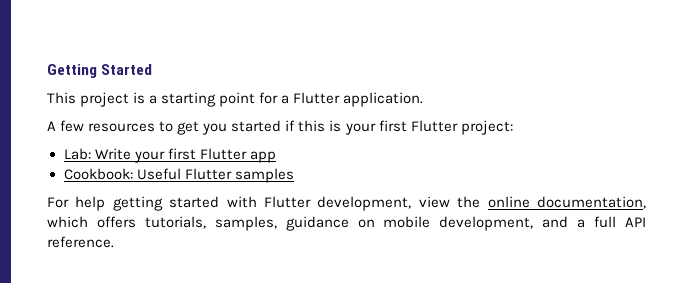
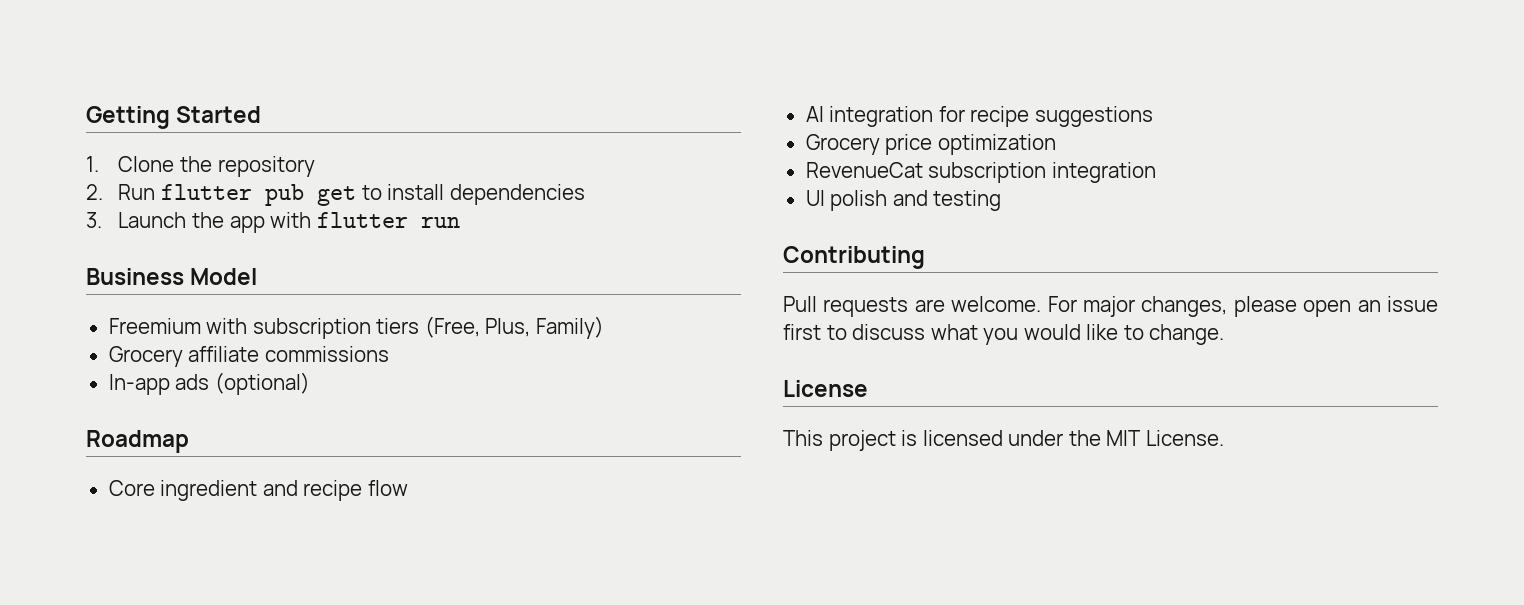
[47,92,424,107] [47,120,513,135] [63,148,276,163] [63,168,294,183] [47,196,646,211] [47,216,646,231] [47,236,114,248] This project is a starting point for a Flutter application. // A few resources to get you started if this is your first Flutter project: // Lab: Write your first Flutter app // Cookbook: Useful Flutter samples // For help getting started with Flutter development, view the online documentation, which offers tutorials, samples, guidance on mobile development, and a full API reference. -> [86,156,315,177] [86,184,585,206] [86,212,460,233] [86,268,258,285] [108,316,604,339] [108,346,389,367] [108,372,310,395] [86,430,189,453] [108,480,408,501] [805,106,1153,127] [805,134,1056,155] [805,162,1156,183] [805,190,1002,211] [783,246,925,269] [783,296,1438,317] [783,324,1225,345] [783,380,868,397] [783,430,1224,451] 1. Clone the repository // 2. Run flutter pub get to install dependencies // 3. Launch the app with flutter run // Business Model // Freemium with subscription tiers (Free, Plus, Family) // Grocery affiliate commissions // In-app ads (optional) // Roadmap // Core ingredient and recipe flow // AI integration for recipe suggestions // Grocery price optimization // RevenueCat subscription integration // UI polish and testing // Contributing // Pull requests are welcome. For major changes, please open an issue first to discuss what you would like to change. // License // This project is licensed under the MIT License.

